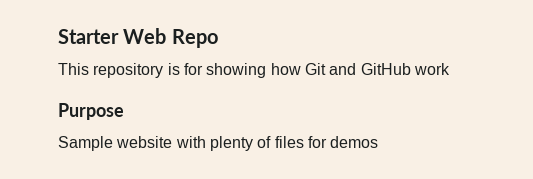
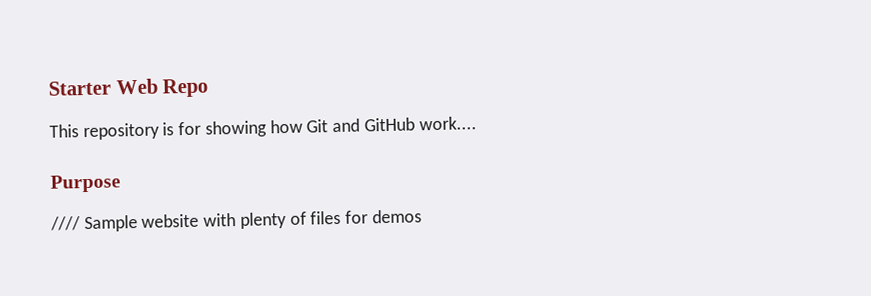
[413,63,450,75] work -> [418,116,477,131] work....
(124, 111) none -> [50,216,81,231] ////

